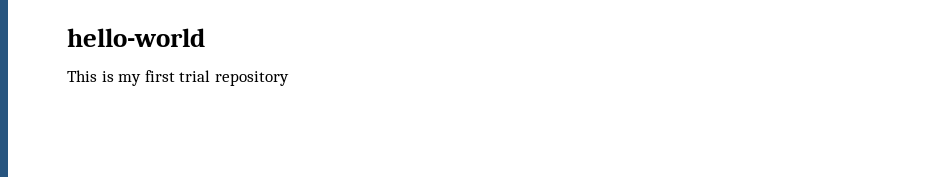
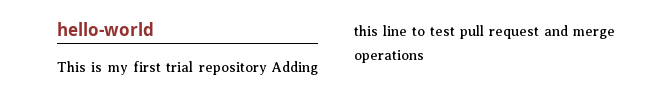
(289, 78) none -> [271,61,318,75] [354,25,615,39] [354,50,424,63] Adding this line to test pull request and merge operations

